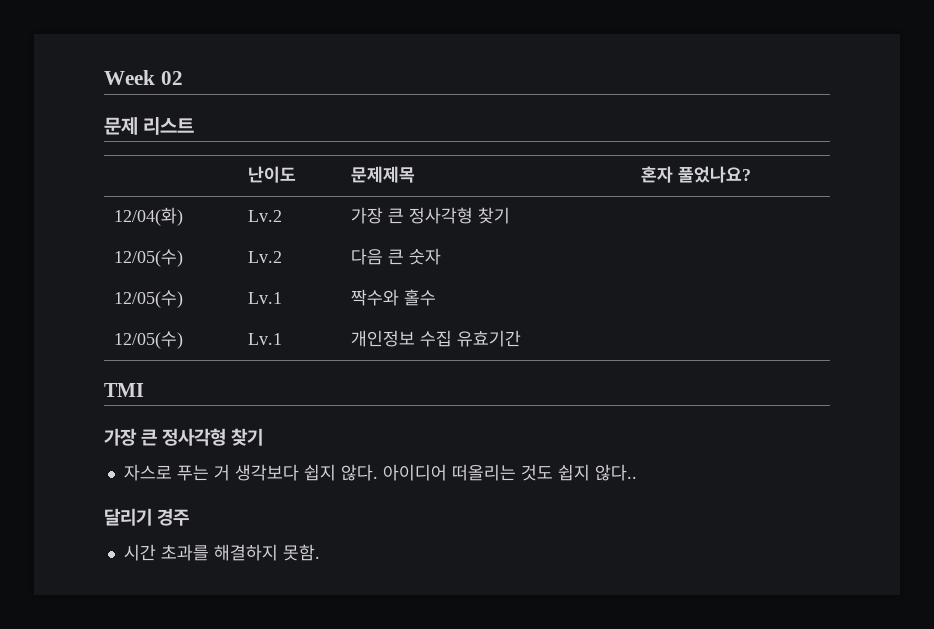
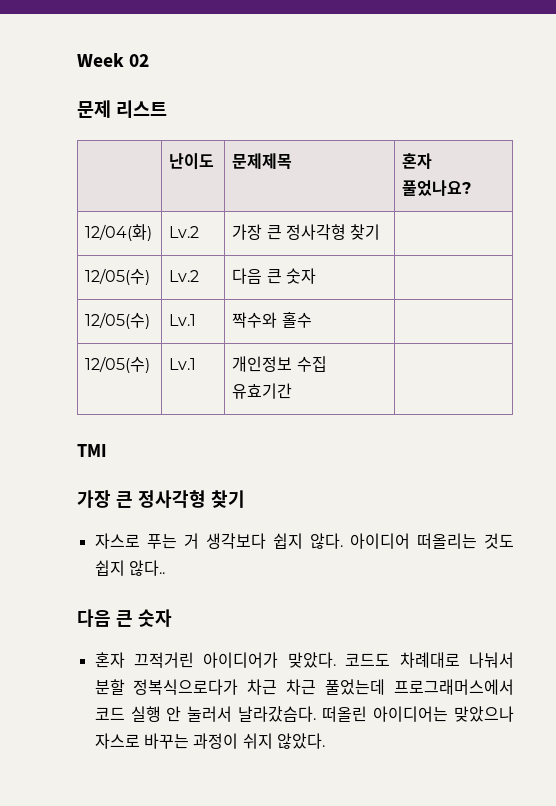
[104,508,190,526] [123,544,320,561] 달리기 경주 // 시간 초과를 해결하지 못함. -> [77,609,172,627] [94,652,514,668] [94,679,514,695] [94,706,514,722] [94,733,325,749] 다음 큰 숫자 // 혼자 끄적거린 아이디어가 맞았다. 코드도 차례대로 나눠서 분할 정복식으로다가 차근 차근 풀었는데 프로그래머스에서 코드 실행 안 눌러서 날라갔슴다. 떠올린 아이디어는 맞았으나 자스로 바꾸는 과정이 쉬지 않았다.

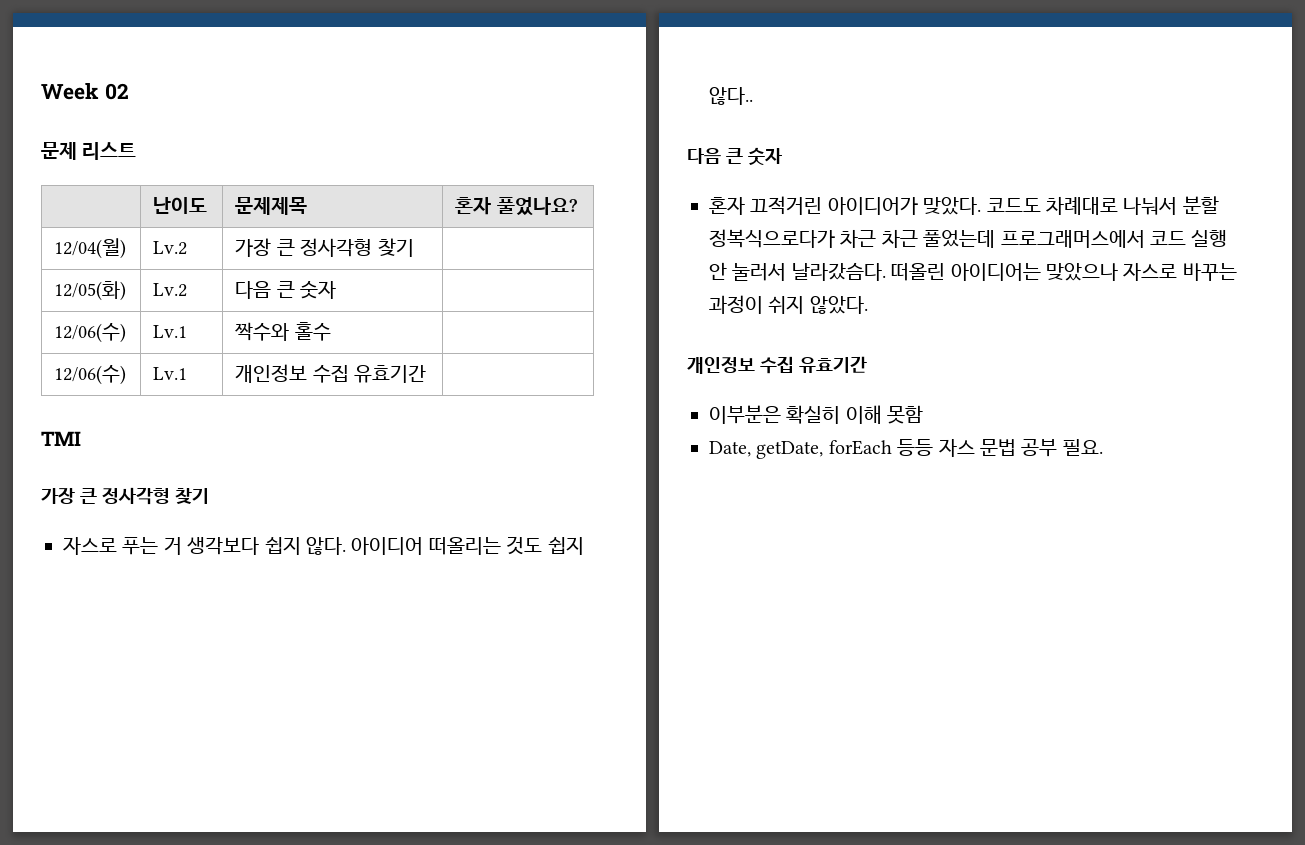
[85,224,153,241] 12/04(화) -> [54,238,127,259] 12/04(월)
[85,268,151,285] 12/05(수) -> [54,281,127,301] 12/05(화)
[85,312,151,329] 12/05(수) -> [54,323,127,343] 12/06(수)
[85,356,151,373] 12/05(수) -> [54,365,127,385] 12/06(수)
(325, 741) none -> [687,356,868,374] [709,405,924,424] [709,439,1103,459] // 개인정보 수집 유효기간 // 이부분은 확실히 이해 못함 // Date, getDate, forEach 등등 자스 문법 공부 필요.

